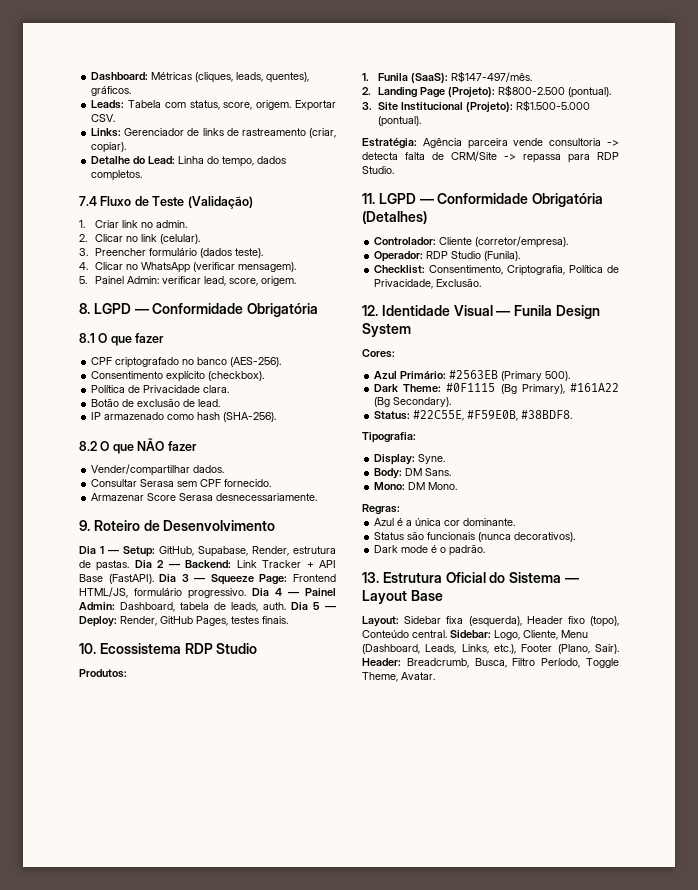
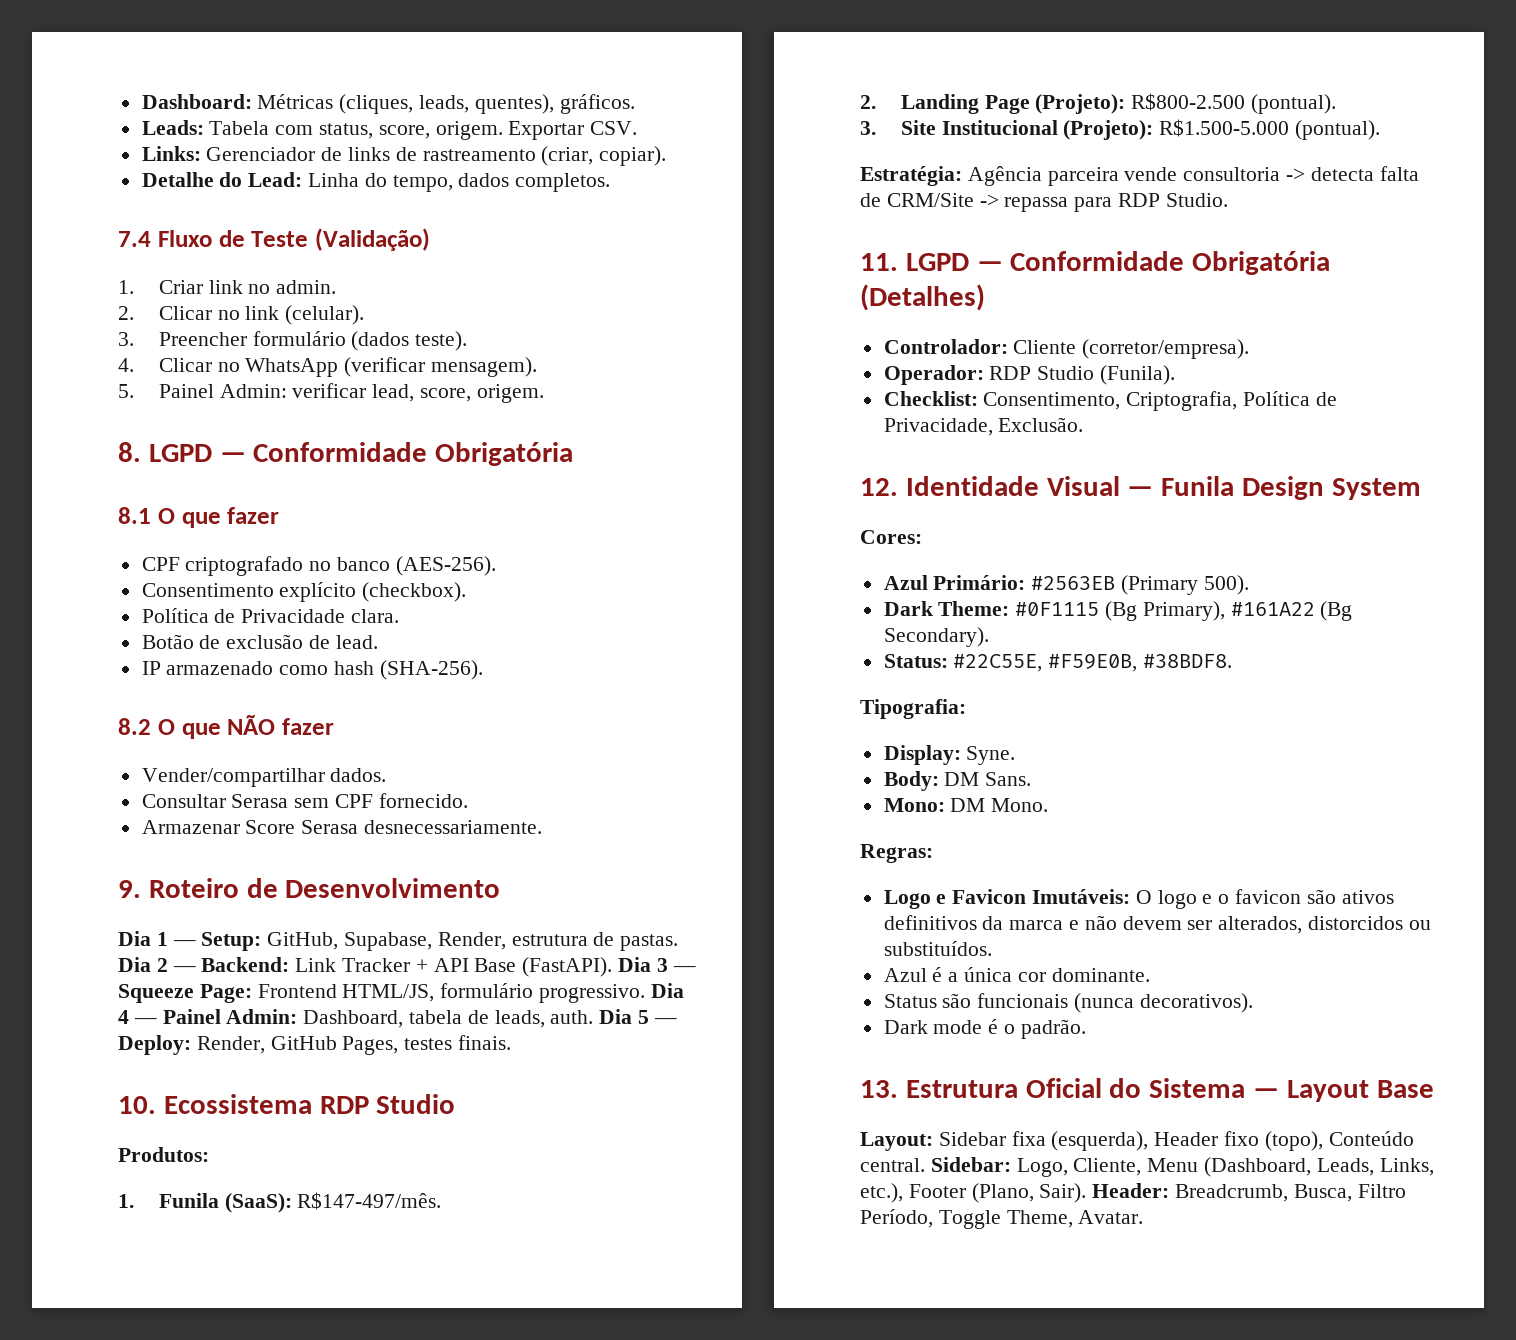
(400, 509) none -> [883,889,1394,909] [883,915,1431,934] [883,941,992,956] // Logo e Favicon Imutáveis: O logo e o favicon são ativos definitivos da marca e não devem ser alterados, distorcidos ou substituídos.

